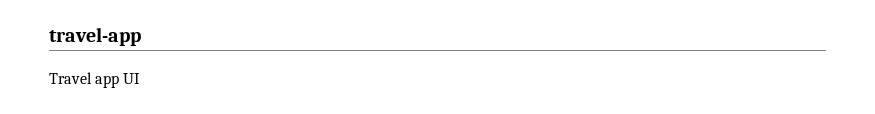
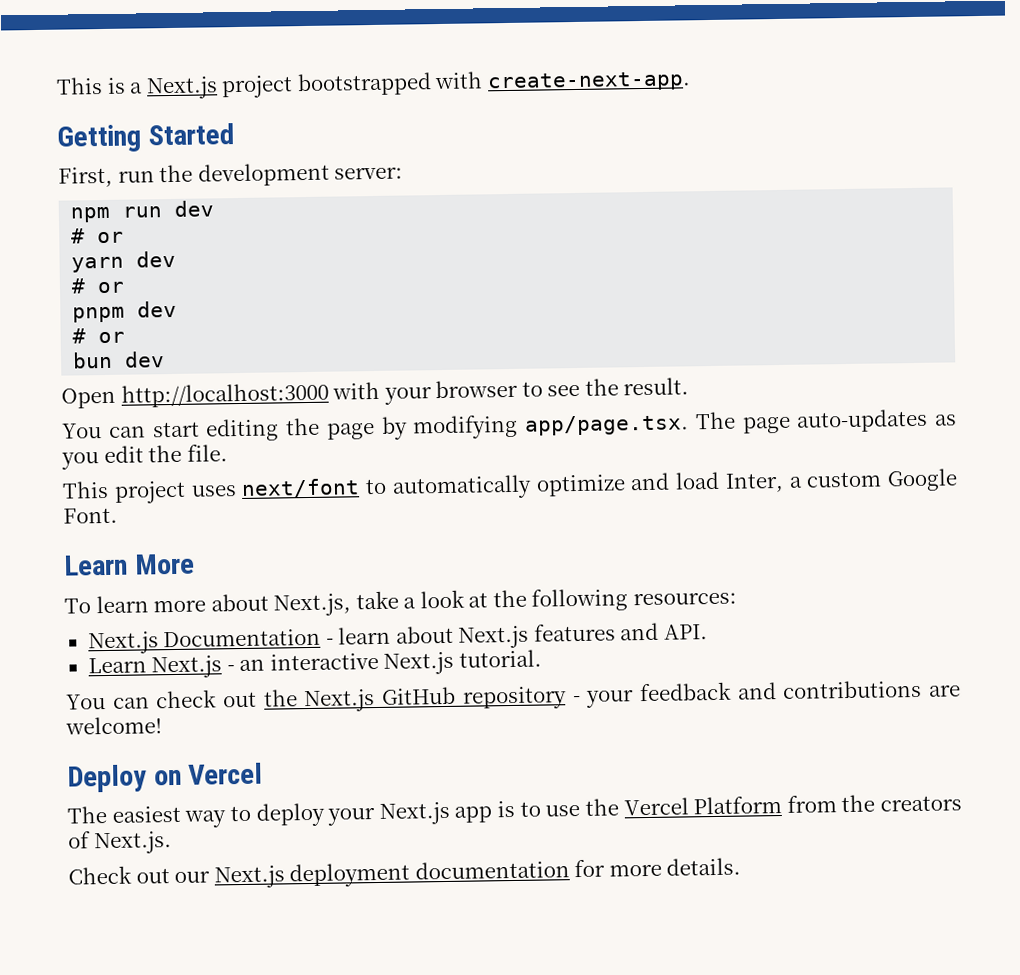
[49,27,141,46] [49,72,141,88] travel-app // Travel app UI -> [56,71,691,100] [57,123,234,153] [58,162,404,188] [70,200,215,223] [71,228,125,244] [71,250,177,273] [71,278,126,294] [72,300,178,323] [72,328,126,344] [72,351,166,369] [61,377,690,409] [62,408,957,442] [61,444,228,470] [62,468,958,504] [63,507,118,524] [63,553,195,576] [64,588,737,617] [87,622,708,655] [87,649,542,679] [66,679,962,713] [65,716,162,735] [67,762,264,793] [67,794,962,828] [68,831,172,855] [68,857,742,889] This is a Next.js project bootstrapped with create-next-app. // Getting Started // First, run the development server: // npm run dev // # or // yarn dev // # or // pnpm dev // # or // bun dev // Open http://localhost:3000 with your browser to see the result. // You can start editing the page by modifying app/page.tsx. The page auto-updates as you edit the file. // This project uses next/font to automatically optimize and load Inter, a custom Google Font. // Learn More // To learn more about Next.js, take a look at the following resources: // Next.js Documentation - learn about Next.js features and API. // Learn Next.js - an interactive Next.js tutorial. // You can check out the Next.js GitHub repository - your feedback and contributions are welcome! // Deploy on Vercel // The easiest way to deploy your Next.js app is to use the Vercel Platform from the creators of Next.js. // Check out our Next.js deployment documentation for more details.

